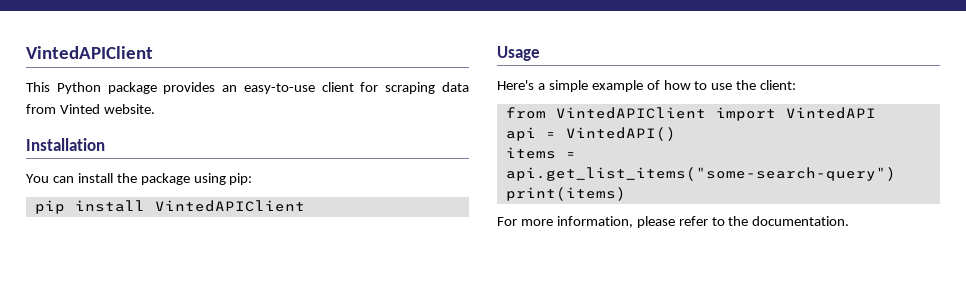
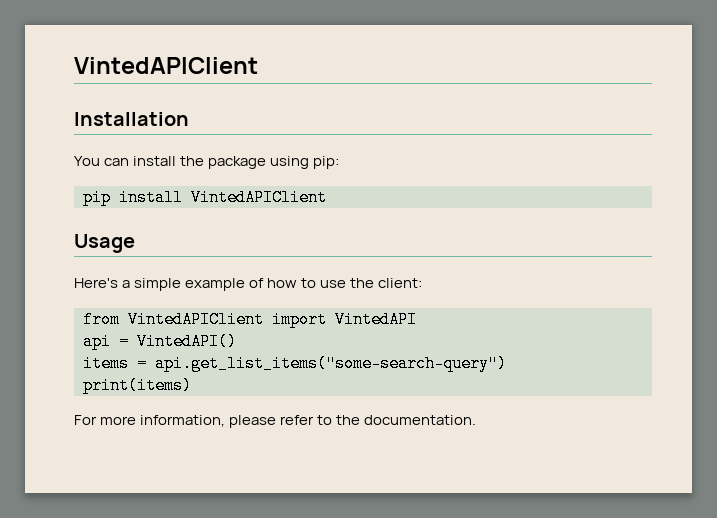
[26,46,153,59] [26,82,469,94] [26,104,155,114] VintedAPIClient // This Python package provides an easy-to-use client for scraping data from Vinted website. -> [74,57,258,74] VintedAPIClient

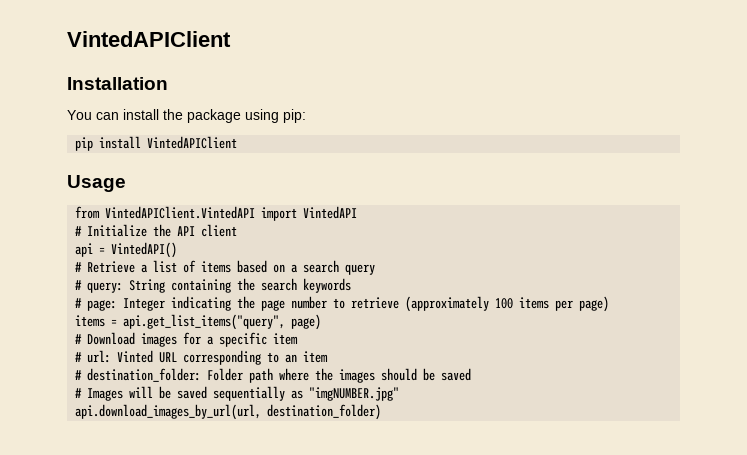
[74,278,423,291] // Here's a simple example of how to use the client: -> (126, 183) none
[128,311,264,328] VintedAPIClient -> [105,206,256,219] VintedAPIClient.VintedAPI
[83,333,237,350] [83,355,507,372] [83,377,192,394] [74,415,477,428] api = VintedAPI() // items = api.get_list_items("some-search-query") // print(items) // For more information, please refer to the documentation. -> [75,224,238,237] [75,242,178,258] [75,260,376,275] [75,278,352,293] [75,296,610,312] [75,314,322,330] [75,332,299,347] [75,350,329,365] [75,368,472,383] [75,386,400,401] [75,404,382,420] # Initialize the API client // api = VintedAPI() // # Retrieve a list of items based on a search query // # query: String containing the search keywords // # page: Integer indicating the page number to retrieve (approximately 100 items per page) // items = api.get_list_items("query", page) // # Download images for a specific item // # url: Vinted URL corresponding to an item // # destination_folder: Folder path where the images should be saved // # Images will be saved sequentially as "imgNUMBER.jpg" // api.download_images_by_url(url, destination_folder)

